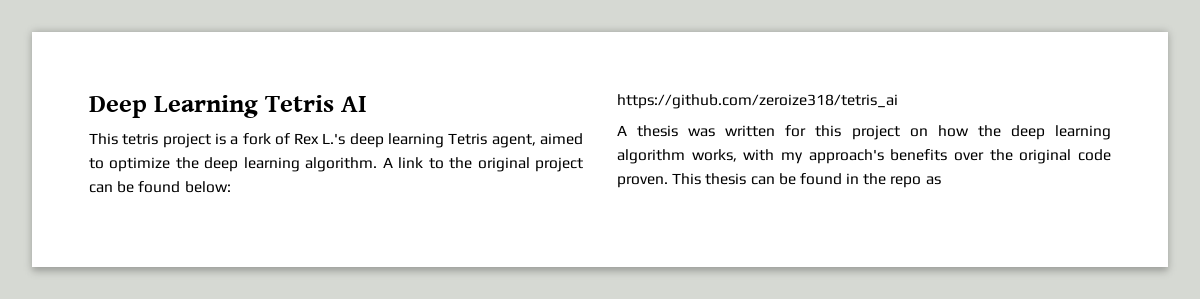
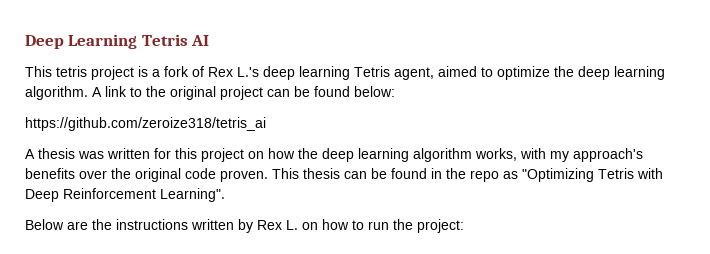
(941, 180) none -> [522,168,663,182] [25,188,225,202] [25,219,464,233] "Optimizing Tetris with Deep Reinforcement Learning". // Below are the instructions written by Rex L. on how to run the project:

